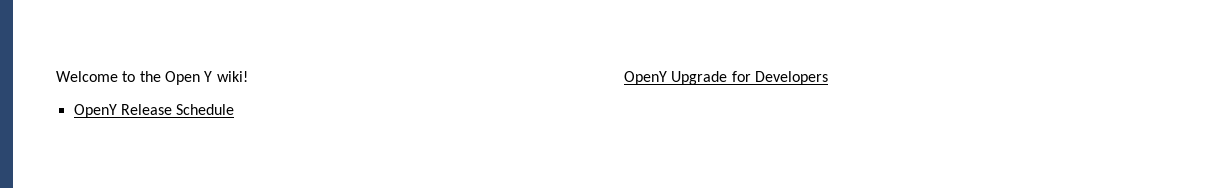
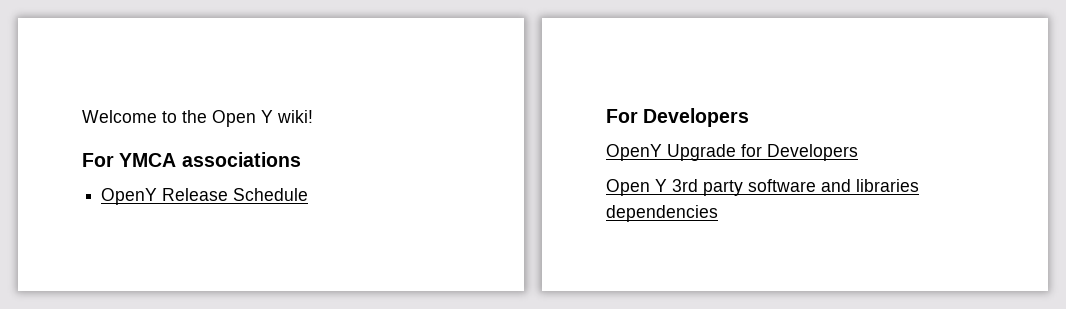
(248, 76) none -> [82,152,301,167] // For YMCA associations
(235, 109) none -> [606,108,750,127] // For Developers
(828, 78) none -> [606,179,919,196] [606,205,718,222] // Open Y 3rd party software and libraries dependencies

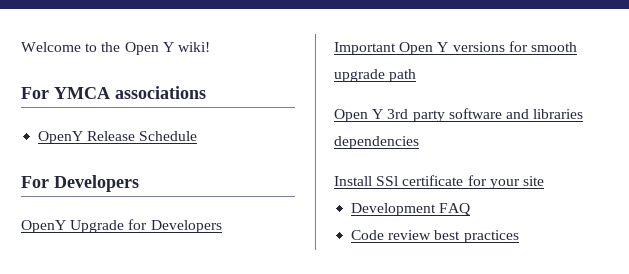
(858, 152) none -> [334,41,577,55] [334,69,417,82] // Important Open Y versions for smooth upgrade path
(718, 213) none -> [334,175,544,189] [351,203,471,216] [351,230,519,243] // Install SSl certificate for your site // Development FAQ // Code review best practices

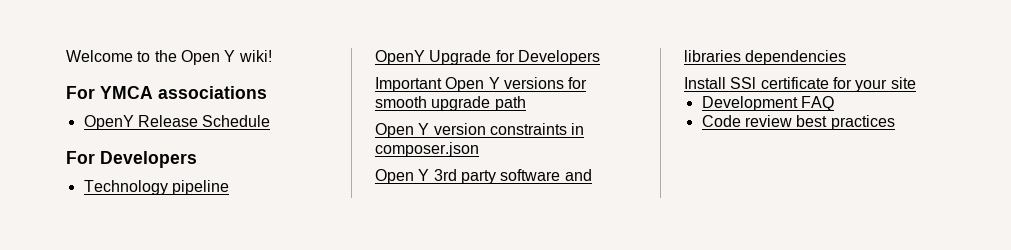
(139, 183) none -> [83,180,229,195] // Technology pipeline
(417, 75) none -> [375,123,585,138] [375,142,479,157] // Open Y version constraints in composer.json

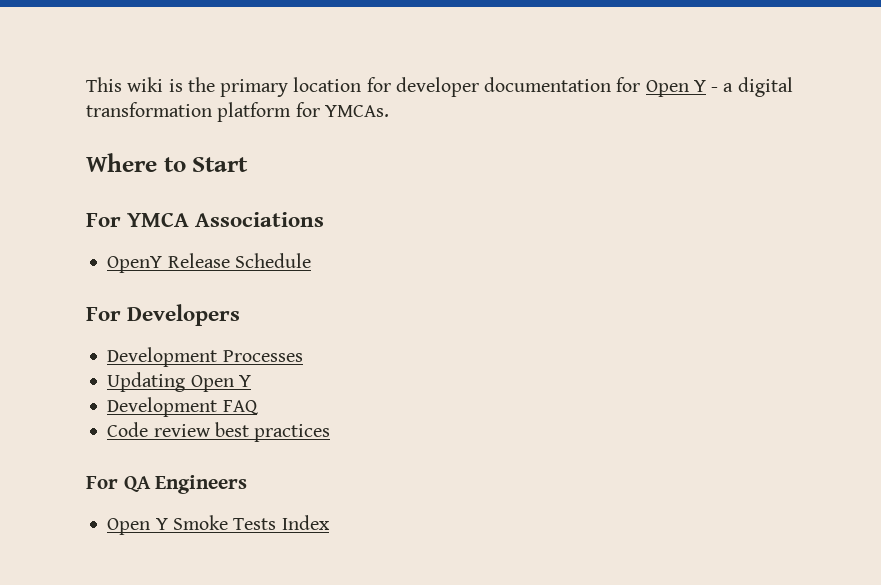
[66,50,272,65] Welcome to the Open Y wiki! -> [86,77,793,97] [86,102,389,122] [86,153,249,172] This wiki is the primary location for developer documentation for Open Y - a digital transformation platform for YMCAs. // Where to Start
[158,86,267,99] associations -> [195,212,325,227] Associations
[83,180,229,195] [375,50,600,65] [375,77,588,92] [375,96,526,111] [375,123,585,138] [375,142,479,157] [375,169,592,184] [684,50,847,65] [684,77,916,92] Technology pipeline // OpenY Upgrade for Developers // Important Open Y versions for smooth upgrade path // Open Y version constraints in composer.json // Open Y 3rd party software and libraries dependencies // Install SSl certificate for your site -> [107,347,303,367] [107,372,251,392] Development Processes // Updating Open Y
(895, 122) none -> [86,475,248,494] [107,515,330,535] // For QA Engineers // Open Y Smoke Tests Index

